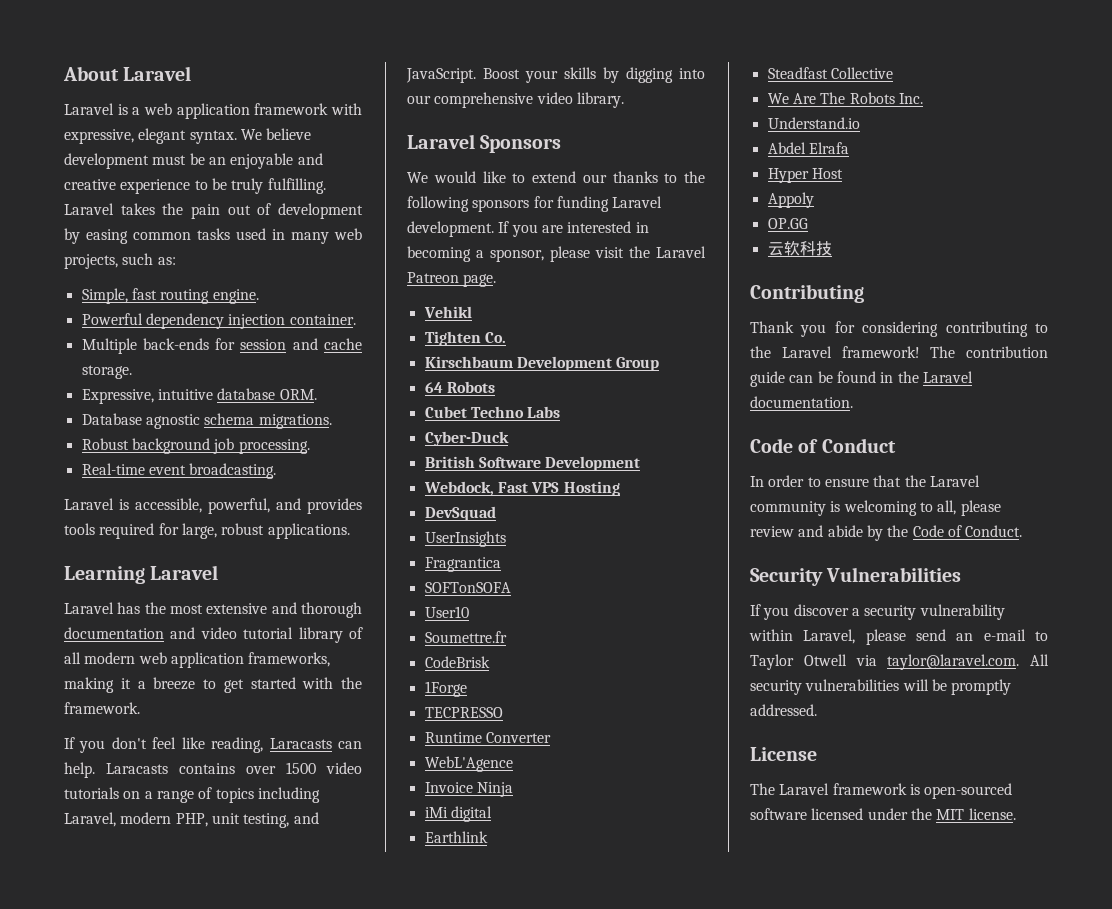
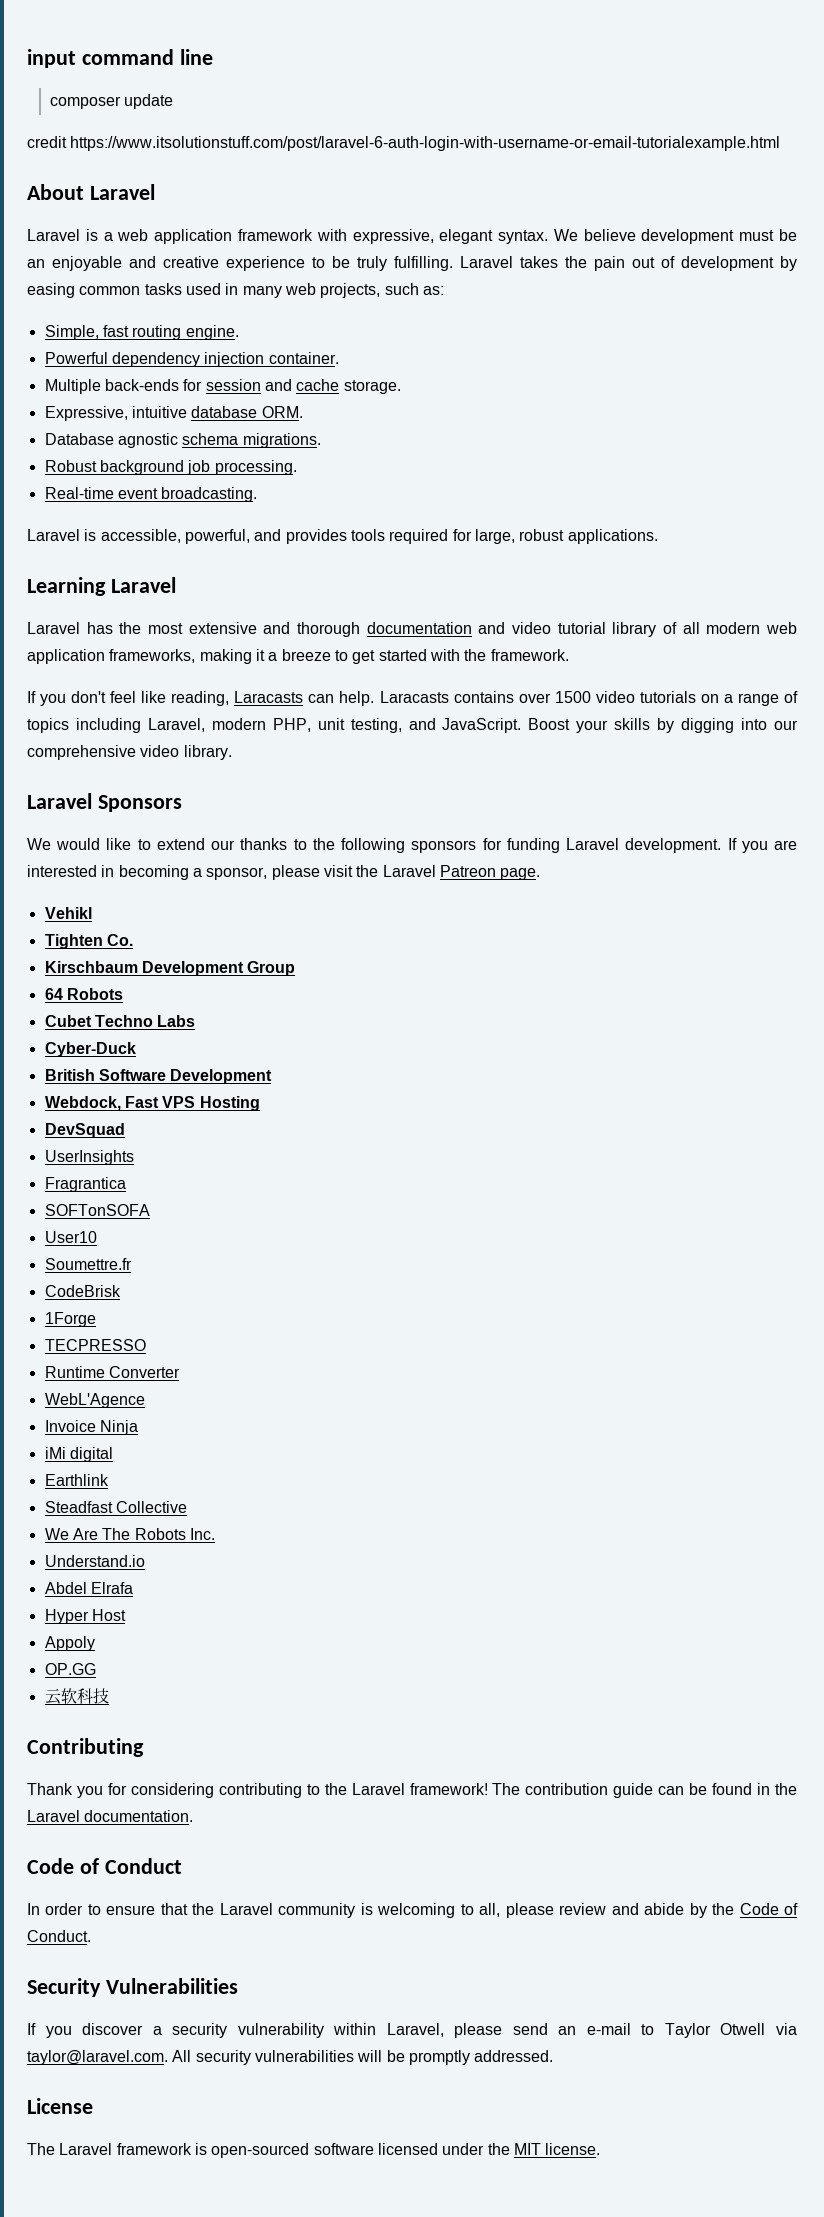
(63, 73) none -> [27,49,213,68] [50,94,174,109] [27,136,781,151] input command line // composer update // credit https://www.itsolutionstuff.com/post/laravel-6-auth-login-with-username-or-email-tutorialexample.html //

